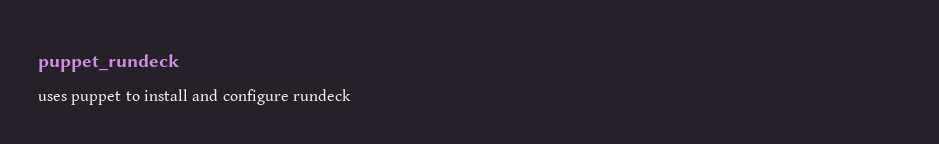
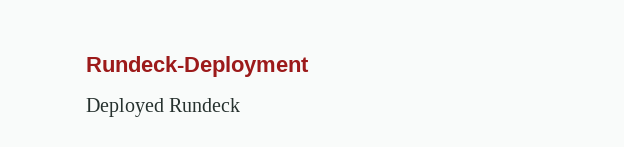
[38,54,179,72] [38,89,351,105] puppet_rundeck // uses puppet to install and configure rundeck -> [86,56,309,77] [86,98,241,117] Rundeck-Deployment // Deployed Rundeck

